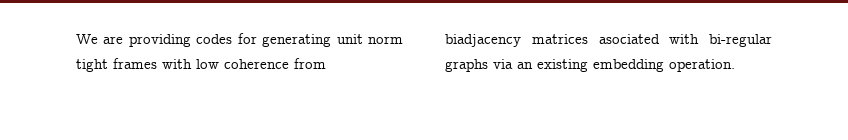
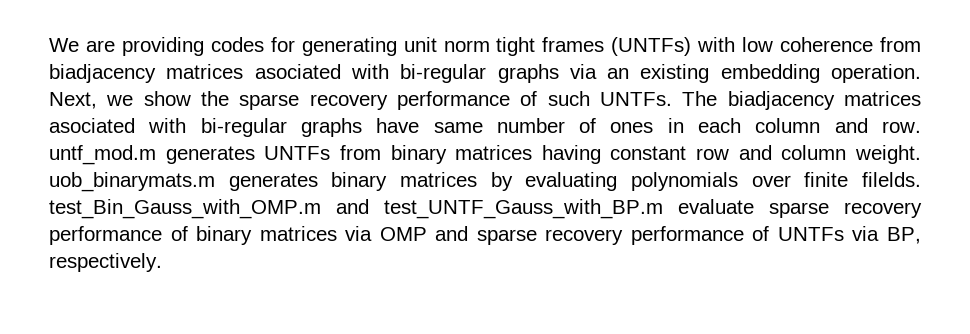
(157, 63) none -> [611,37,692,56] (UNTFs)
(735, 65) none -> [49,91,922,110] [49,118,921,137] [49,145,921,165] [49,172,921,192] [49,199,922,219] [49,226,922,245] [49,253,162,272] Next, we show the sparse recovery performance of such UNTFs. The biadjacency matrices asociated with bi-regular graphs have same number of ones in each column and row. untf_mod.m generates UNTFs from binary matrices having constant row and column weight. uob_binarymats.m generates binary matrices by evaluating polynomials over finite filelds. test_Bin_Gauss_with_OMP.m and test_UNTF_Gauss_with_BP.m evaluate sparse recovery performance of binary matrices via OMP and sparse recovery performance of UNTFs via BP, respectively.

